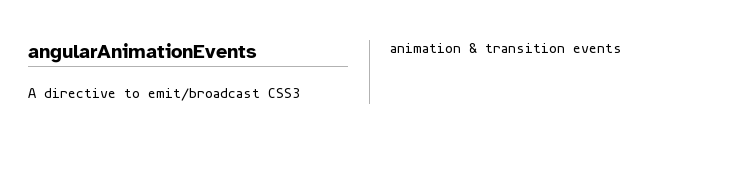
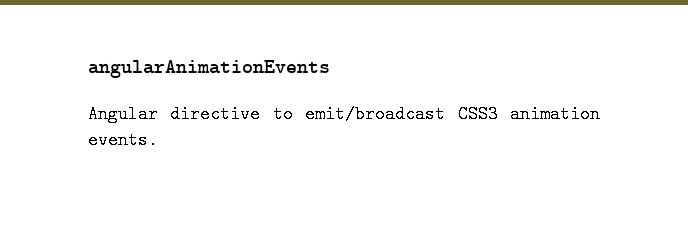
[28,88,36,98] A -> [88,105,158,123] Angular
[469,43,622,53] & transition events -> [88,131,158,149] events.

